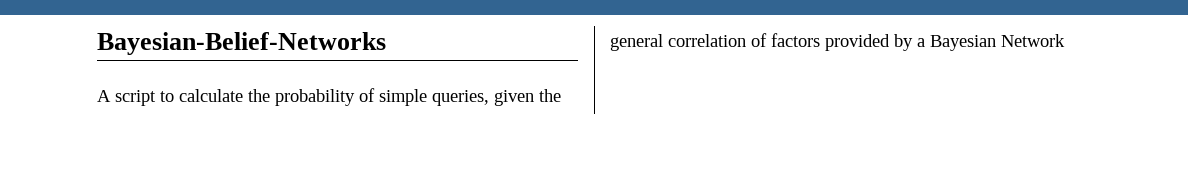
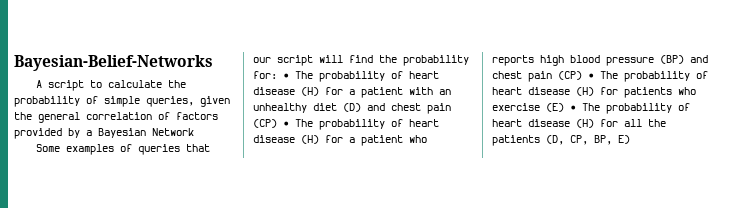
(1065, 40) none -> [35,144,210,155] [253,55,469,66] [253,71,439,82] [253,87,451,98] [253,103,451,114] [253,119,439,130] [253,135,427,146] [492,55,708,66] [492,71,708,82] [492,87,696,98] [492,103,690,114] [492,119,666,128] [492,135,630,146] // Some examples of queries that our script will find the probability for: • The probability of heart disease (H) for a patient with an unhealthy diet (D) and chest pain (CP) • The probability of heart disease (H) for a patient who reports high blood pressure (BP) and chest pain (CP) • The probability of heart disease (H) for patients who exercise (E) • The probability of heart disease (H) for all the patients (D, CP, BP, E)

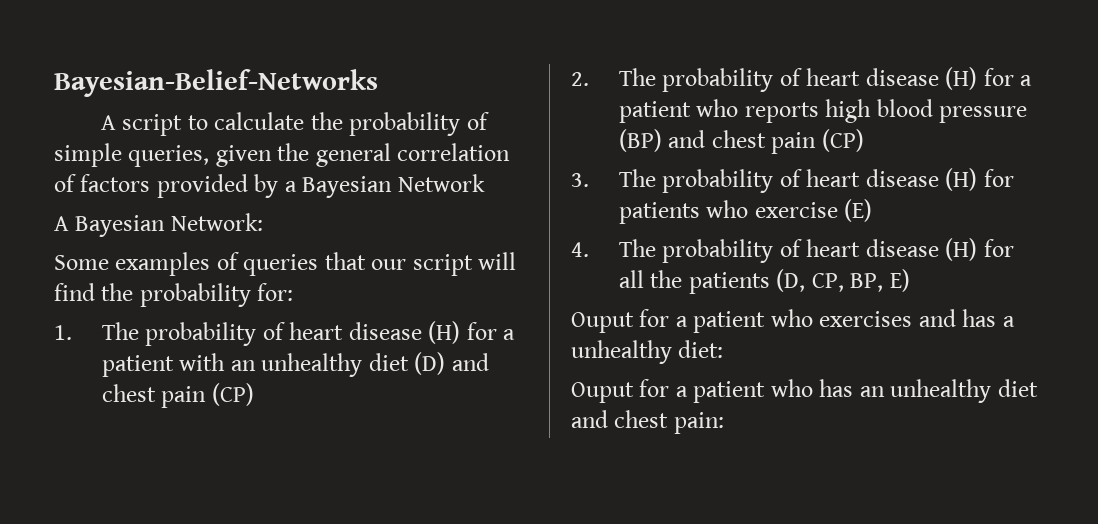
(194, 132) none -> [54,213,263,237] // A Bayesian Network:
[283,73,289,79] • -> [54,325,72,340] // 1.
[283,121,289,127] • -> [571,72,589,86] // 2.
[588,73,594,79] • -> [571,173,589,187] // 3.
[570,105,576,111] • -> [571,242,589,257] // 4.
(630, 139) none -> [571,309,1015,333] [571,340,724,364] [571,379,1038,403] [571,410,724,434] // Ouput for a patient who exercises and has a unhealthy diet: // Ouput for a patient who has an unhealthy diet and chest pain:

